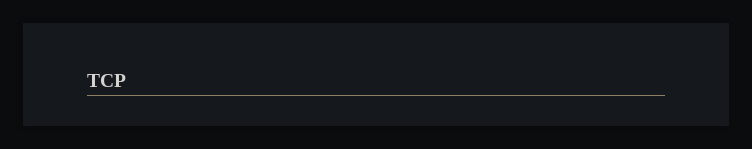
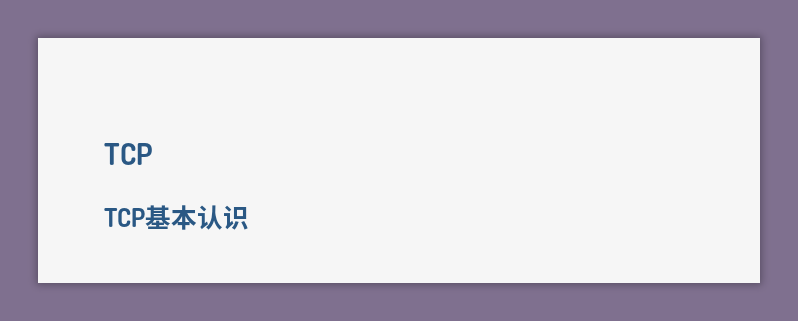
[87,74,126,87] TCP -> [104,143,152,165] [104,205,249,230] TCP // TCP基本认识

